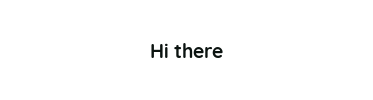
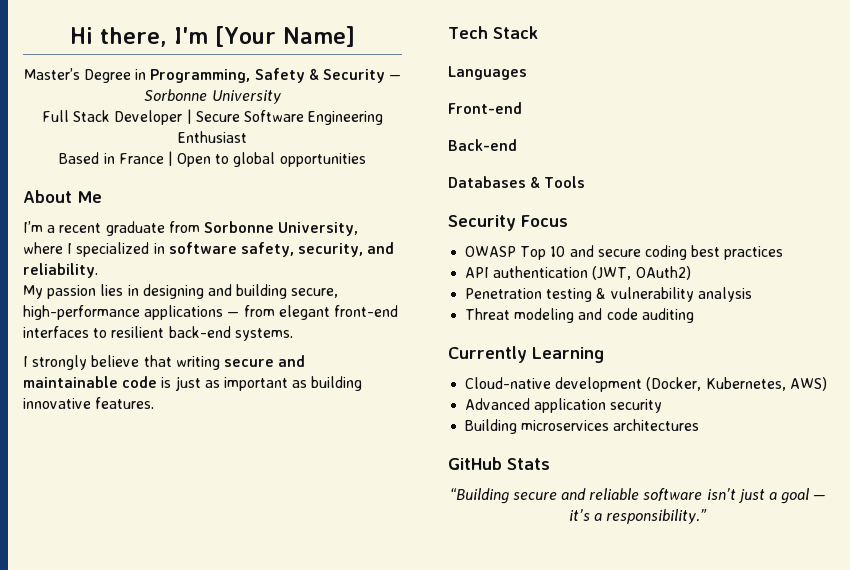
[174,43,224,58] there -> [100,26,355,47] [23,68,402,83] [144,89,281,104] [41,109,384,125] [178,131,247,143] [59,151,366,167] [23,190,102,203] [23,221,359,236] [23,242,395,257] [23,263,98,278] [23,284,339,299] [23,305,398,320] [23,326,293,341] [23,355,306,370] [23,376,363,391] [23,397,155,409] [448,26,538,39] [448,66,527,80] [448,102,522,114] [448,139,517,151] [448,176,586,188] [448,215,568,231] [465,245,784,260] [465,266,691,280] [465,287,752,302] [465,308,694,323] [448,346,604,363] [465,377,827,392] [465,398,663,413] [465,419,700,434] [448,457,550,470] [449,488,826,504] [568,509,708,524] there, I'm [Your Name] // Master’s Degree in Programming, Safety & Security — Sorbonne University // Full Stack Developer | Secure Software Engineering Enthusiast // Based in France | Open to global opportunities // About Me // I’m a recent graduate from Sorbonne University, where I specialized in software safety, security, and reliability. // My passion lies in designing and building secure, high-performance applications — from elegant front-end interfaces to resilient back-end systems. // I strongly believe that writing secure and maintainable code is just as important as building innovative features. // Tech Stack // Languages // Front-end // Back-end // Databases & Tools // Security Focus // OWASP Top 10 and secure coding best practices // API authentication (JWT, OAuth2) // Penetration testing & vulnerability analysis // Threat modeling and code auditing // Currently Learning // Cloud-native development (Docker, Kubernetes, AWS) // Advanced application security // Building microservices architectures // GitHub Stats // “Building secure and reliable software isn’t just a goal — it’s a responsibility.”

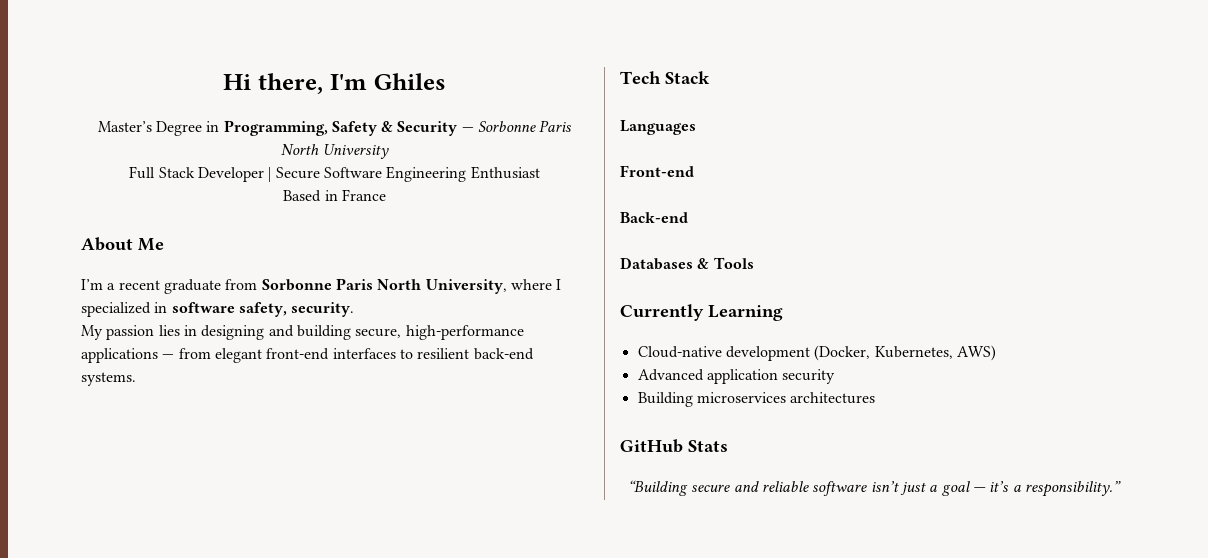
[215,26,355,47] [Your Name] -> [373,73,446,90] Ghiles
(208, 95) none -> [539,120,573,132] [281,144,320,155] Paris North
[167,151,366,167] | Open to global opportunities -> (386, 195) none
(274, 227) none -> [335,278,422,290] Paris North
[298,242,395,257] [23,263,98,278] security, and reliability. -> [291,302,355,317] security.
[23,355,306,370] [23,376,363,391] [23,397,155,409] // I strongly believe that writing secure and maintainable code is just as important as building innovative features. -> (136, 379) none
[448,215,568,231] [465,245,784,260] [465,266,691,280] [465,287,752,302] [465,308,694,323] // Security Focus // OWASP Top 10 and secure coding best practices // API authentication (JWT, OAuth2) // Penetration testing & vulnerability analysis // Threat modeling and code auditing -> (754, 263) none

